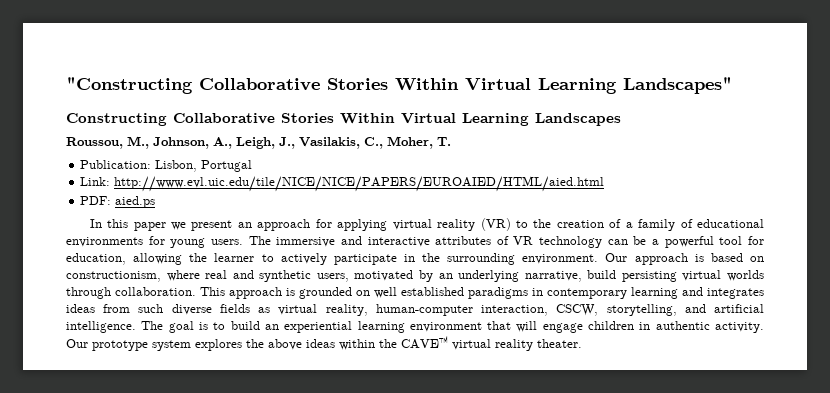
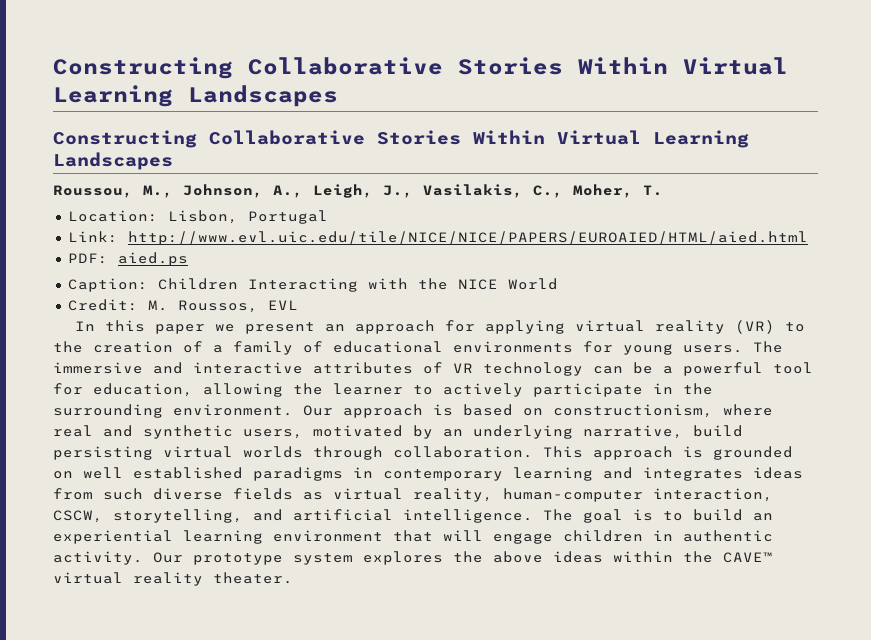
[66,77,732,94] "Constructing Collaborative Stories Within Virtual Learning Landscapes" -> [53,57,788,79] [53,85,338,107] Constructing Collaborative Stories Within Virtual Learning Landscapes
[80,160,152,169] Publication: -> [67,210,158,222] Location:
(156, 202) none -> [67,278,558,292] [67,299,298,313] // Caption: Children Interacting with the NICE World // Credit: M. Roussos, EVL

